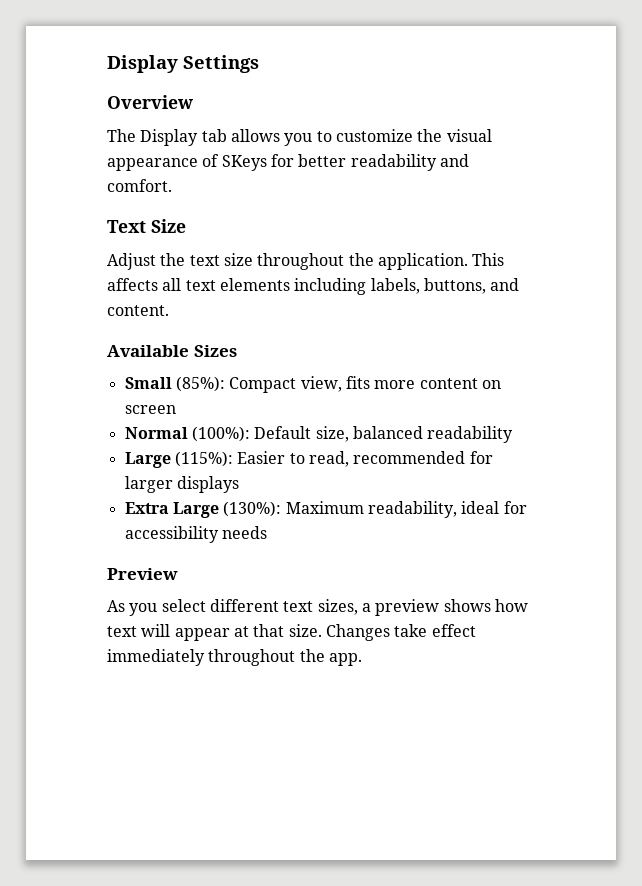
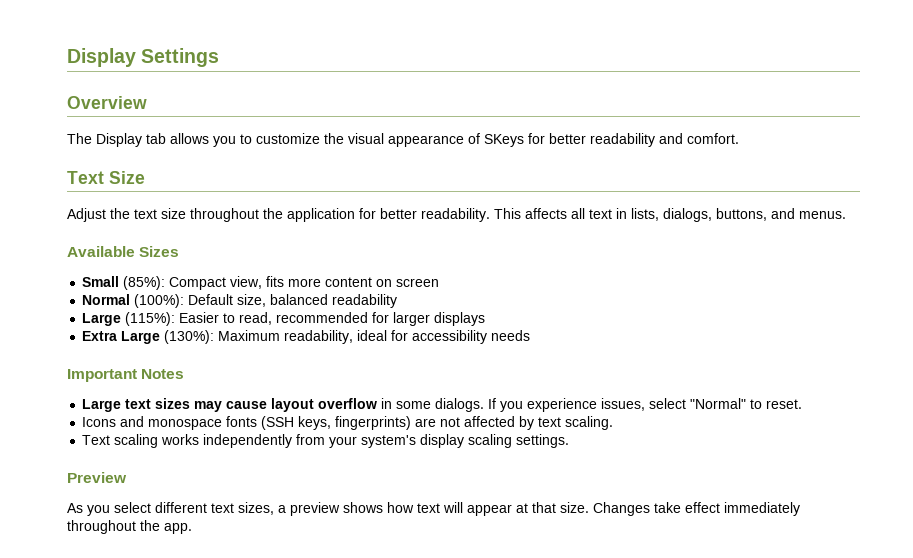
[377,253,468,270] application. -> [287,208,490,222] application for better readability.
[219,278,420,295] elements including labels, -> [616,208,712,222] in lists, dialogs,
[107,305,169,316] content. -> [799,211,846,219] menus.
(267, 532) none -> [67,369,185,382] [82,398,803,412] [82,416,614,430] [82,434,570,448] // Important Notes // Large text sizes may cause layout overflow in some dialogs. If you experience issues, select "Normal" to reset. // Icons and monospace fonts (SSH keys, fingerprints) are not affected by text scaling. // Text scaling works independently from your system's display scaling settings.

